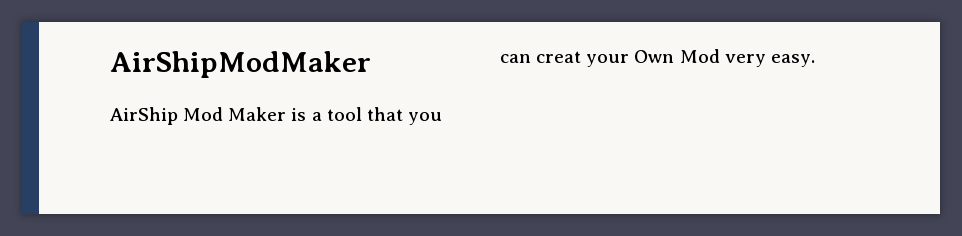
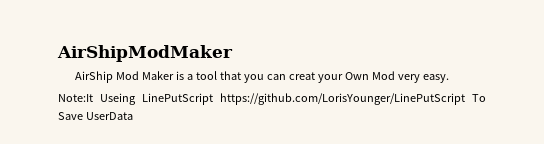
(815, 60) none -> [58,93,486,105] [58,112,133,120] // Note:It Useing LinePutScript https://github.com/LorisYounger/LinePutScript To Save UserData

